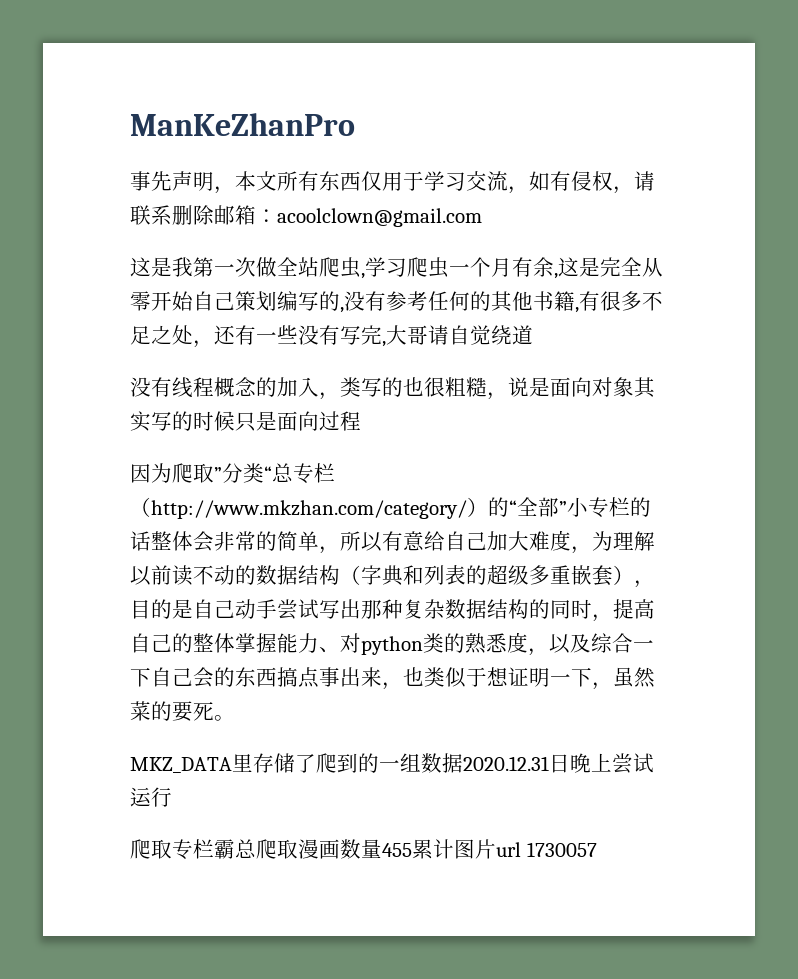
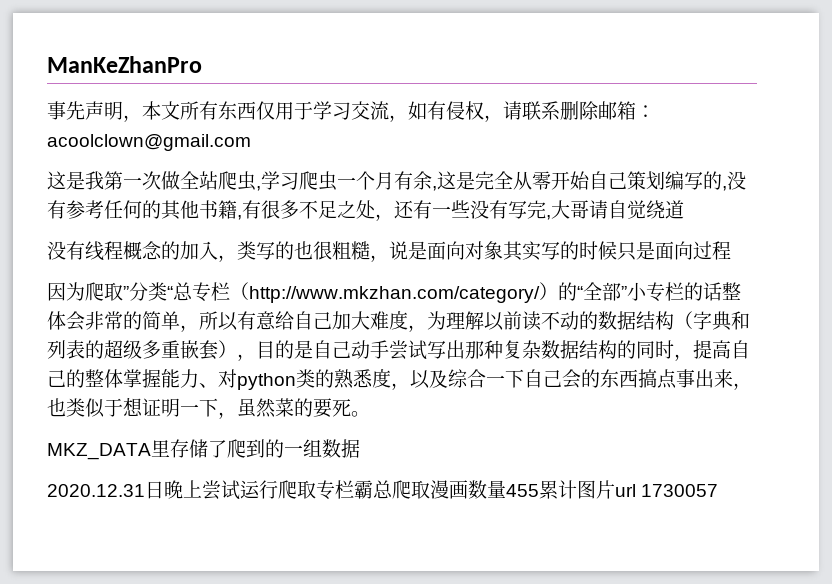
(463, 763) none -> (360, 448) //
(172, 797) // -> (278, 489) none

